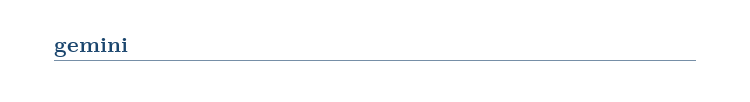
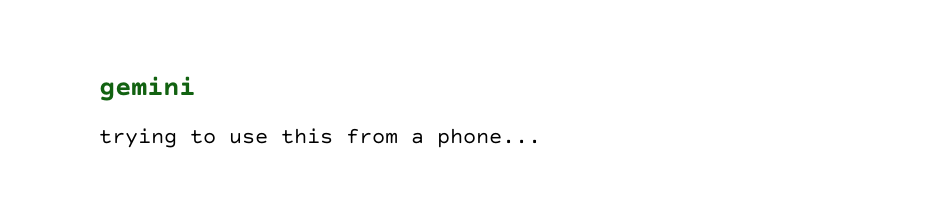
(128, 47) none -> [99,128,541,148] // trying to use this from a phone...

